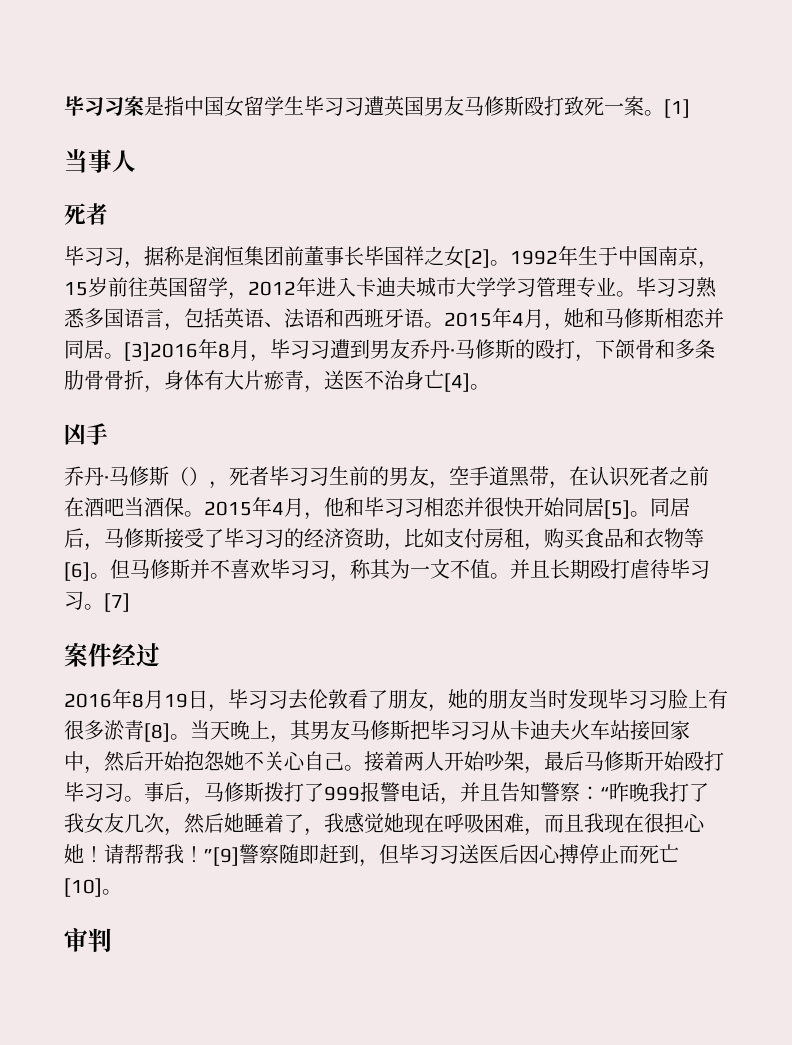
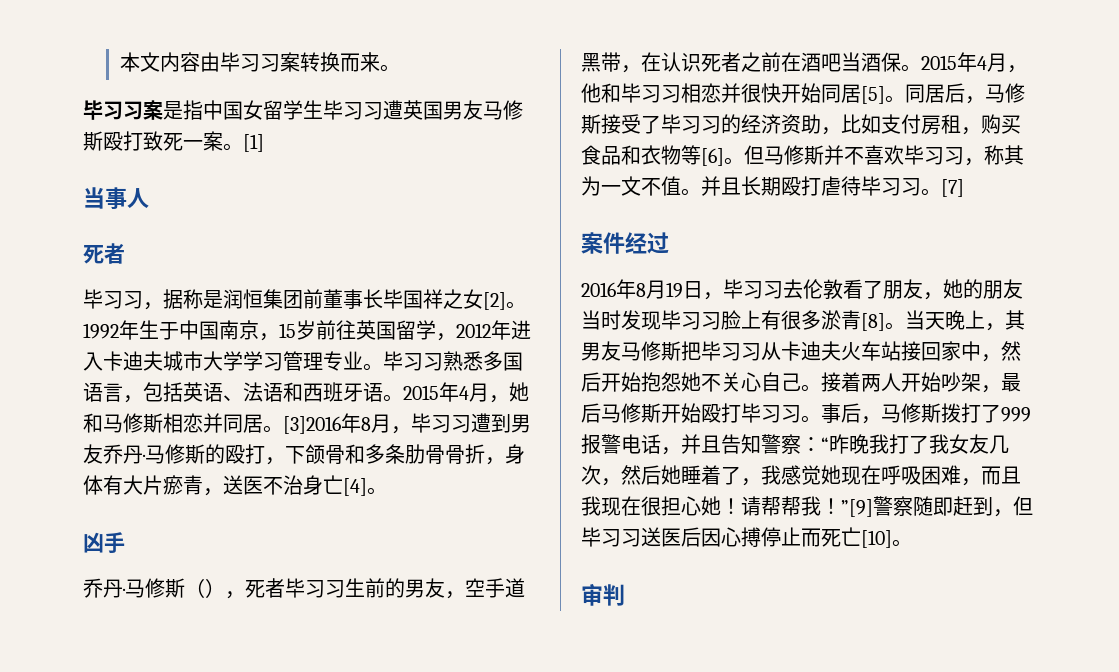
(64, 106) none -> [120,52,401,72] 本文内容由毕习习案转换而来。 //

